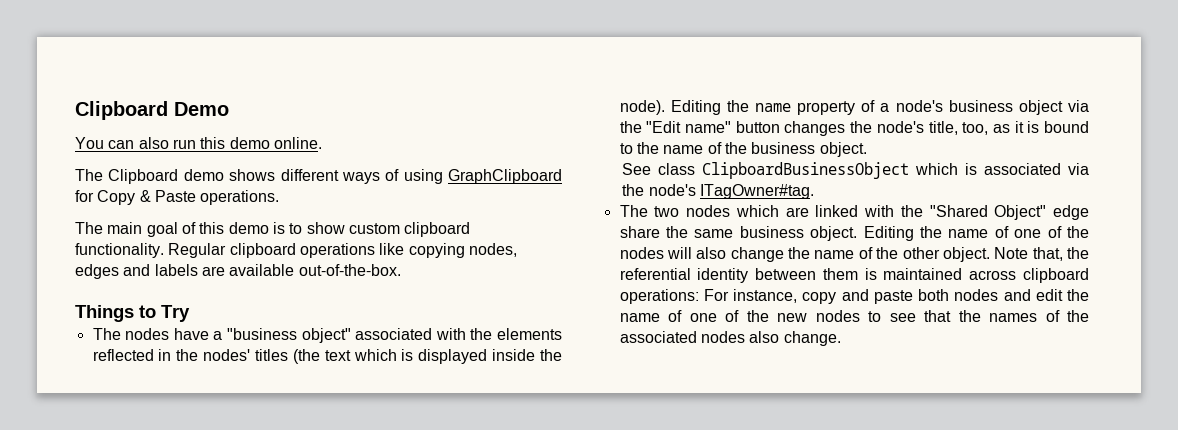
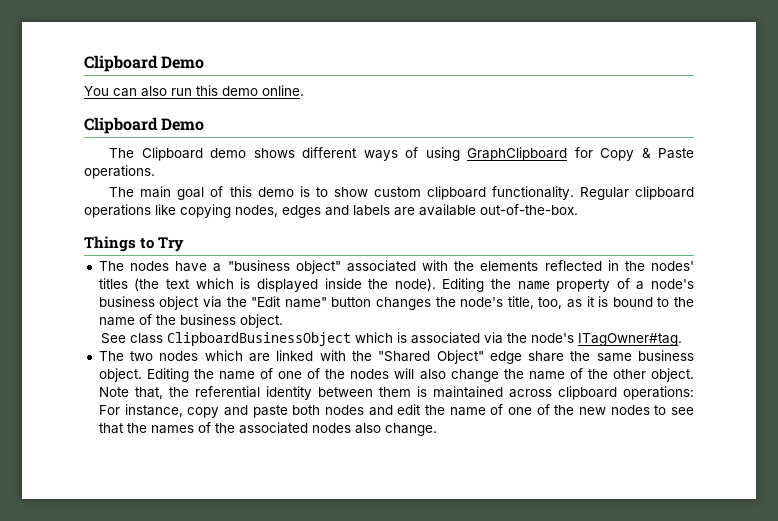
(322, 143) none -> [84,117,205,134] // Clipboard Demo

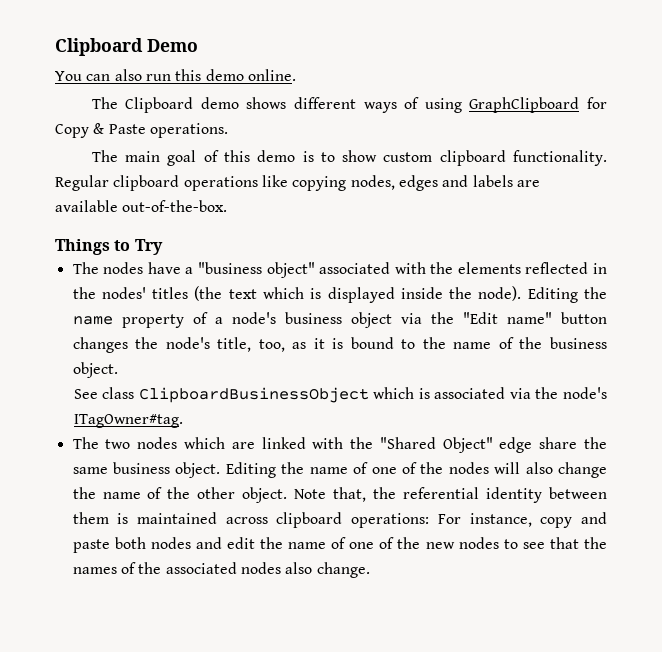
[84,117,205,134] // Clipboard Demo -> (296, 75) none

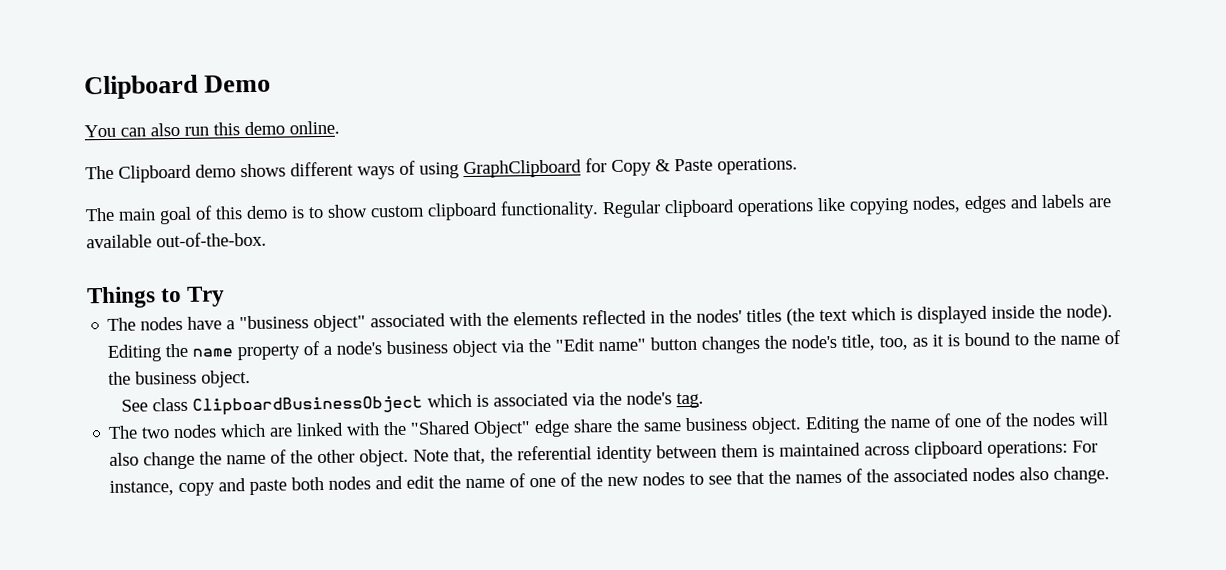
[73,414,183,428] ITagOwner#tag. -> [676,392,705,409] tag.

